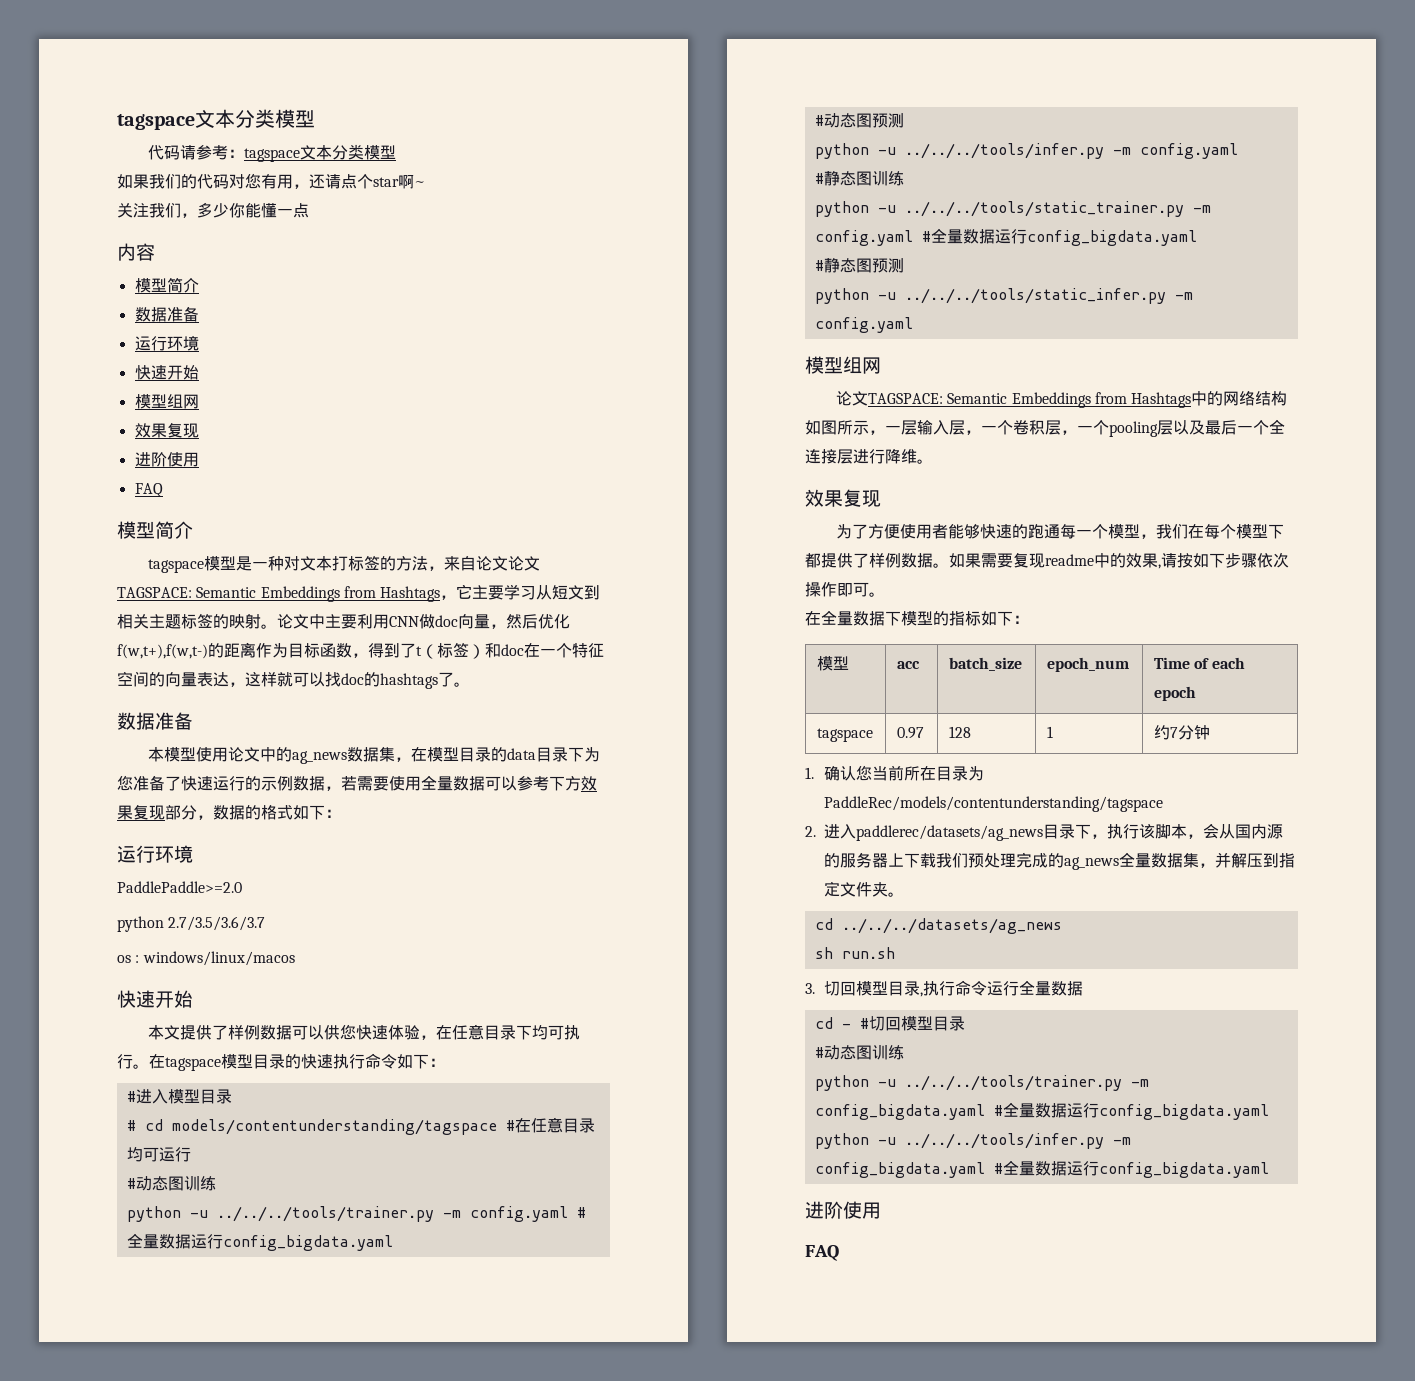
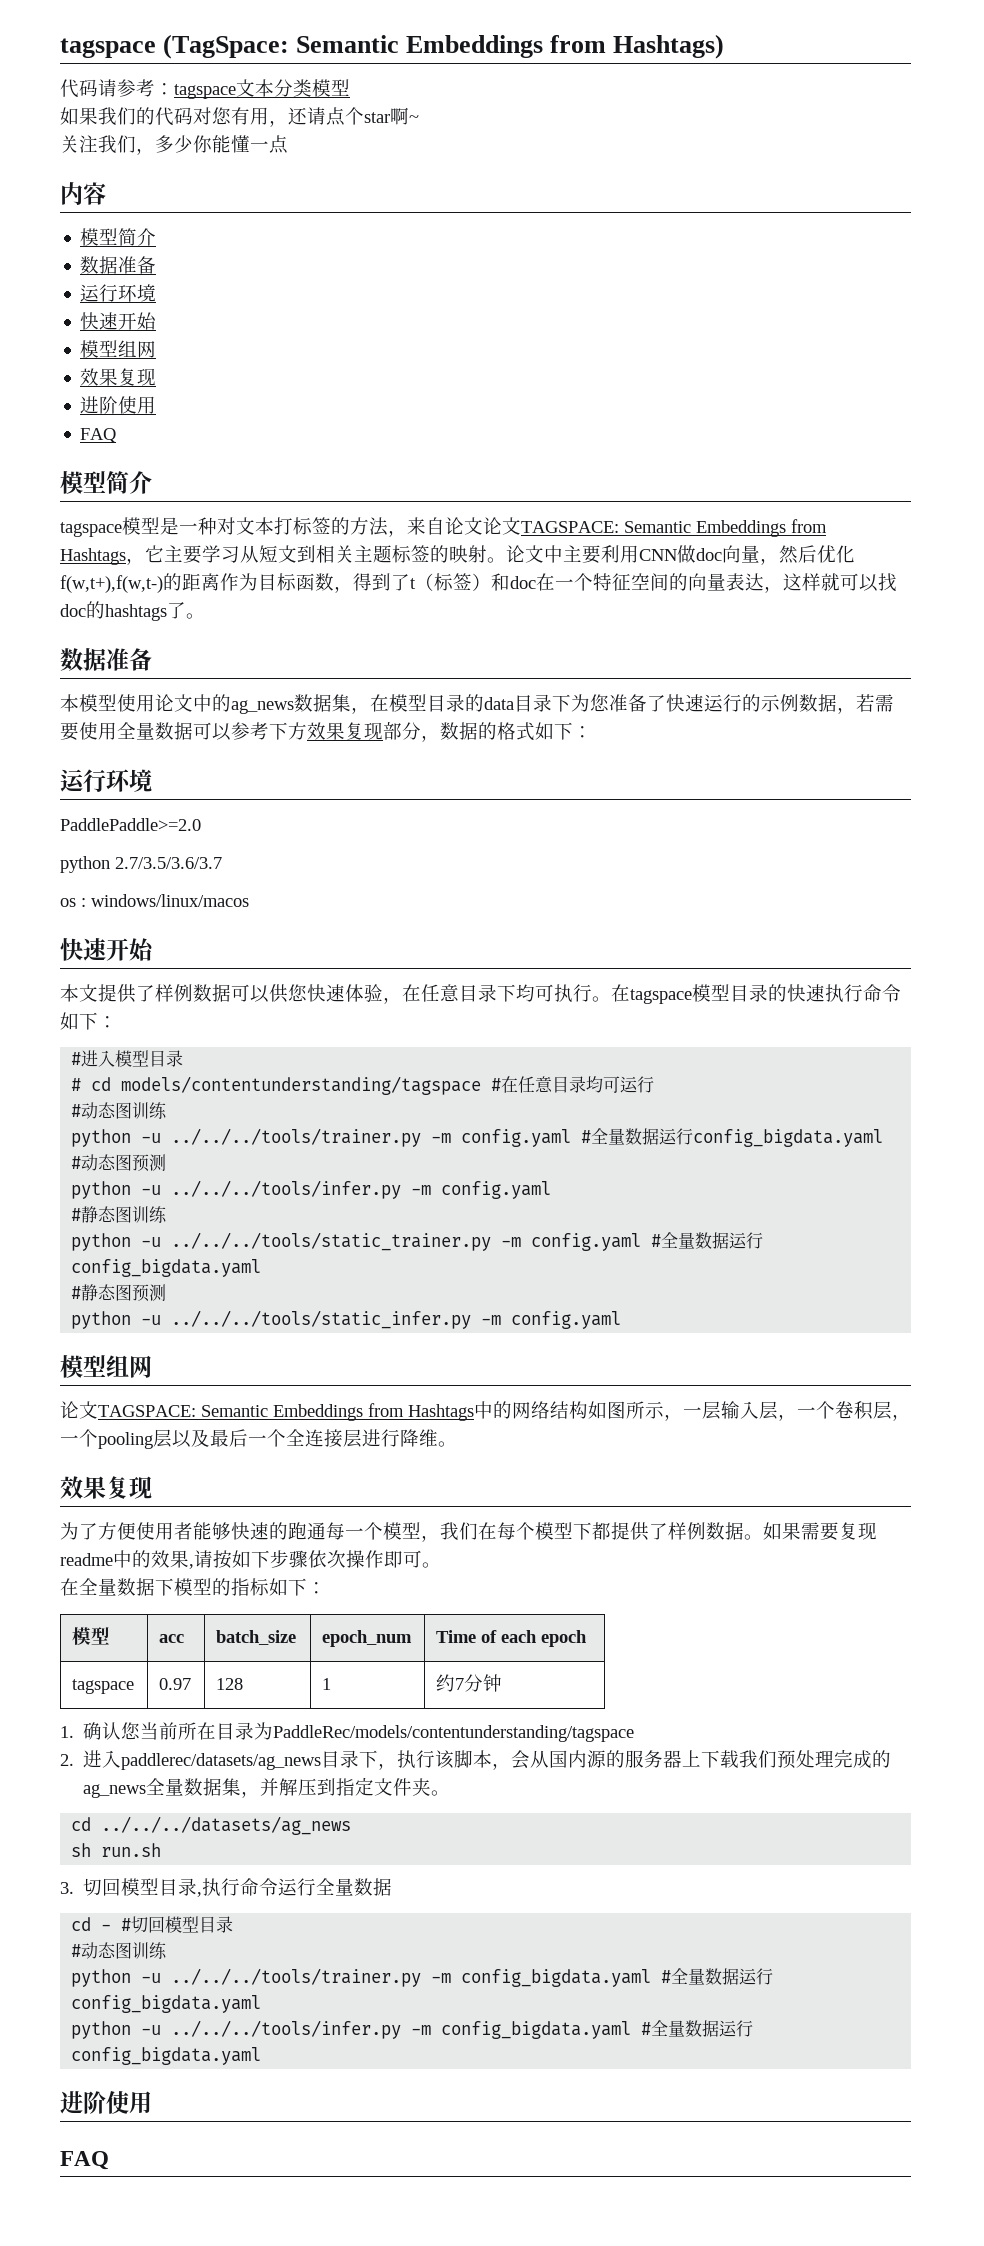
[117,109,315,130] tagspace文本分类模型 -> [60,34,725,59] tagspace (TagSpace: Semantic Embeddings from Hashtags)

